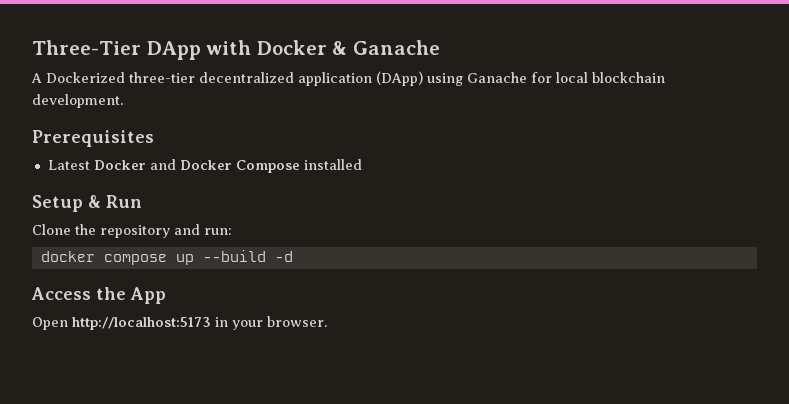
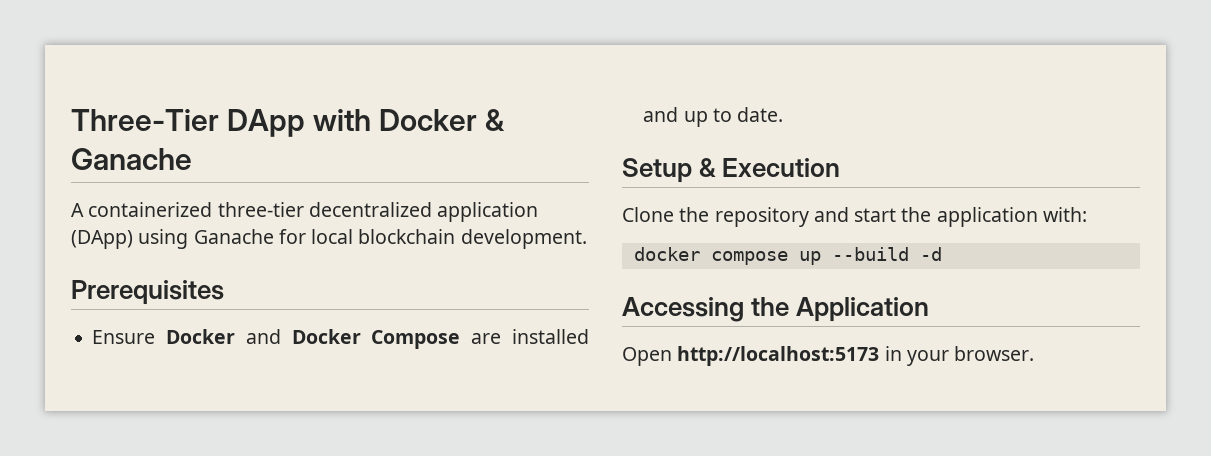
[46,72,125,83] Dockerized -> [88,202,213,217] containerized
[47,160,90,170] Latest -> [92,330,156,344] Ensure
(300, 166) none -> [471,333,502,344] are
(362, 164) none -> [643,107,784,127] and up to date.
[106,195,142,208] Run -> [722,158,841,177] Execution
[204,228,232,235] run: -> [854,207,1087,227] start the application with:
[31,287,166,304] Access the App -> [622,297,930,322] Accessing the Application

